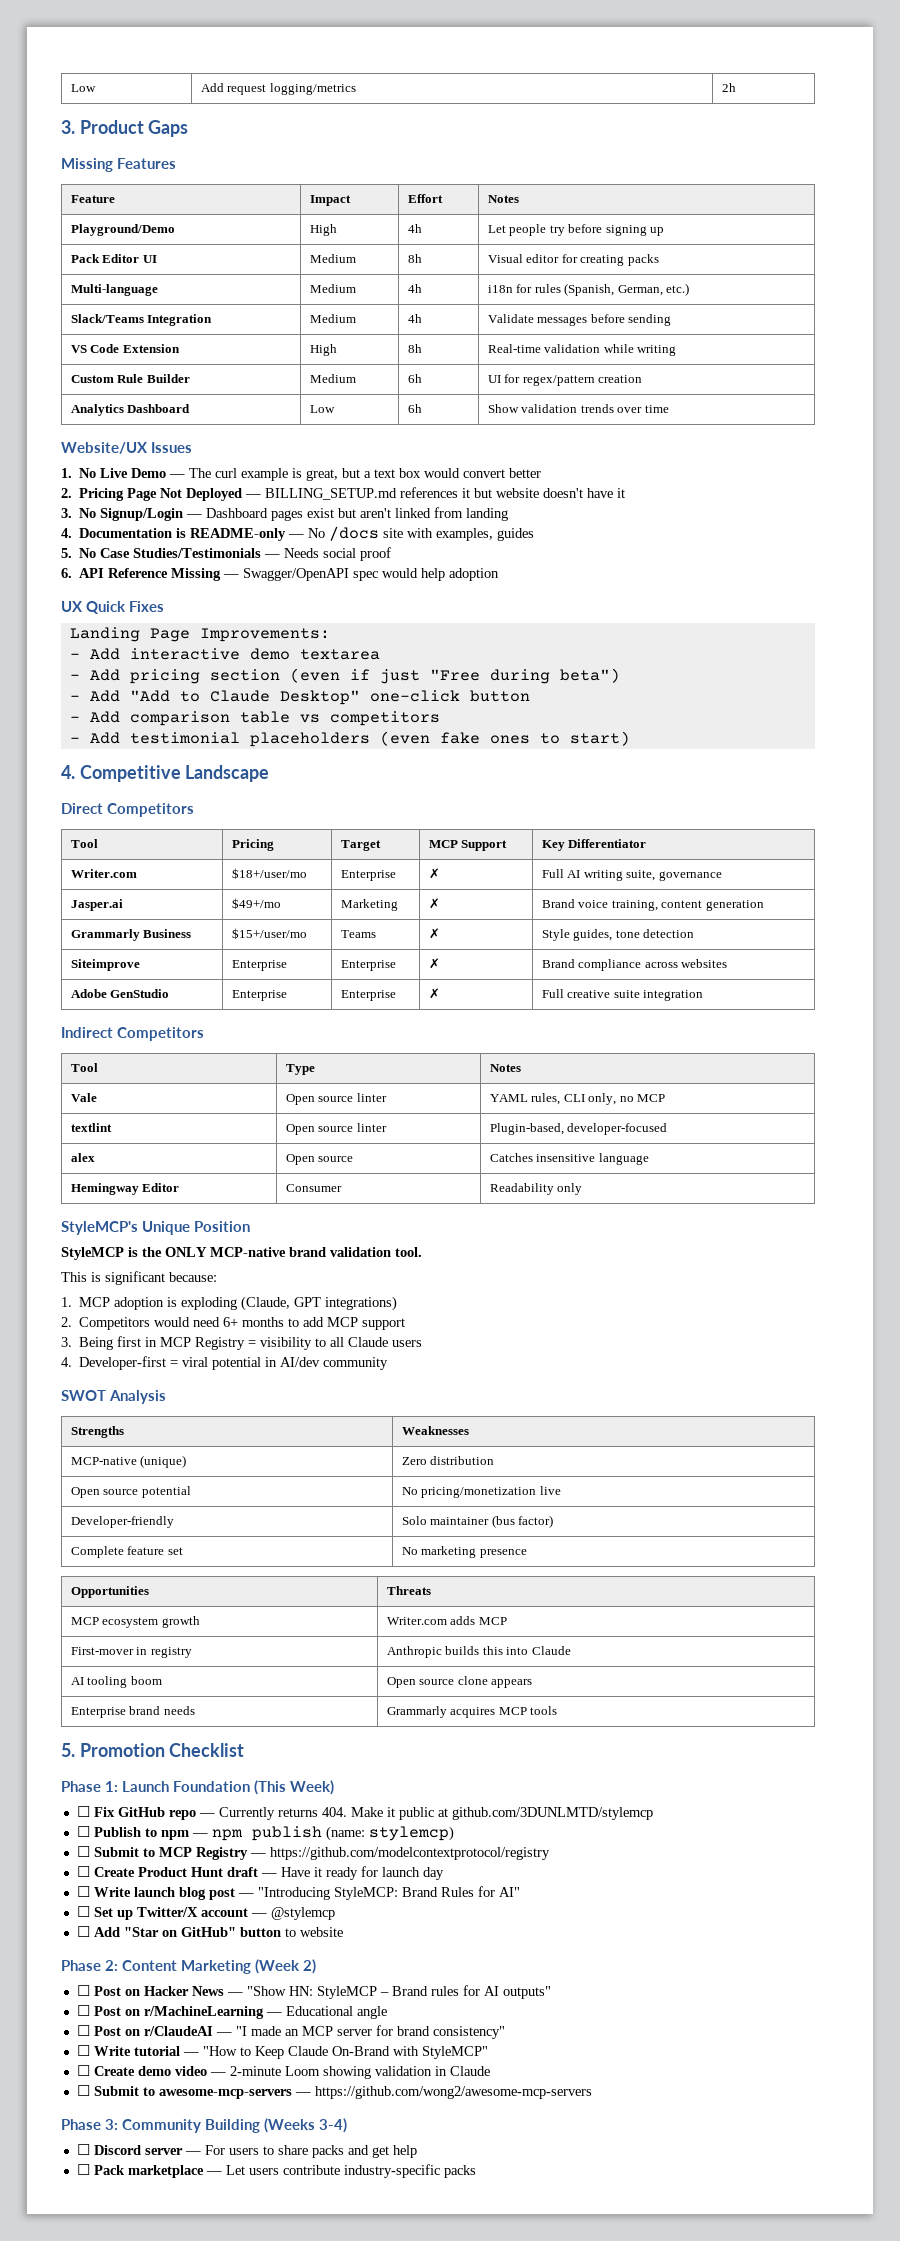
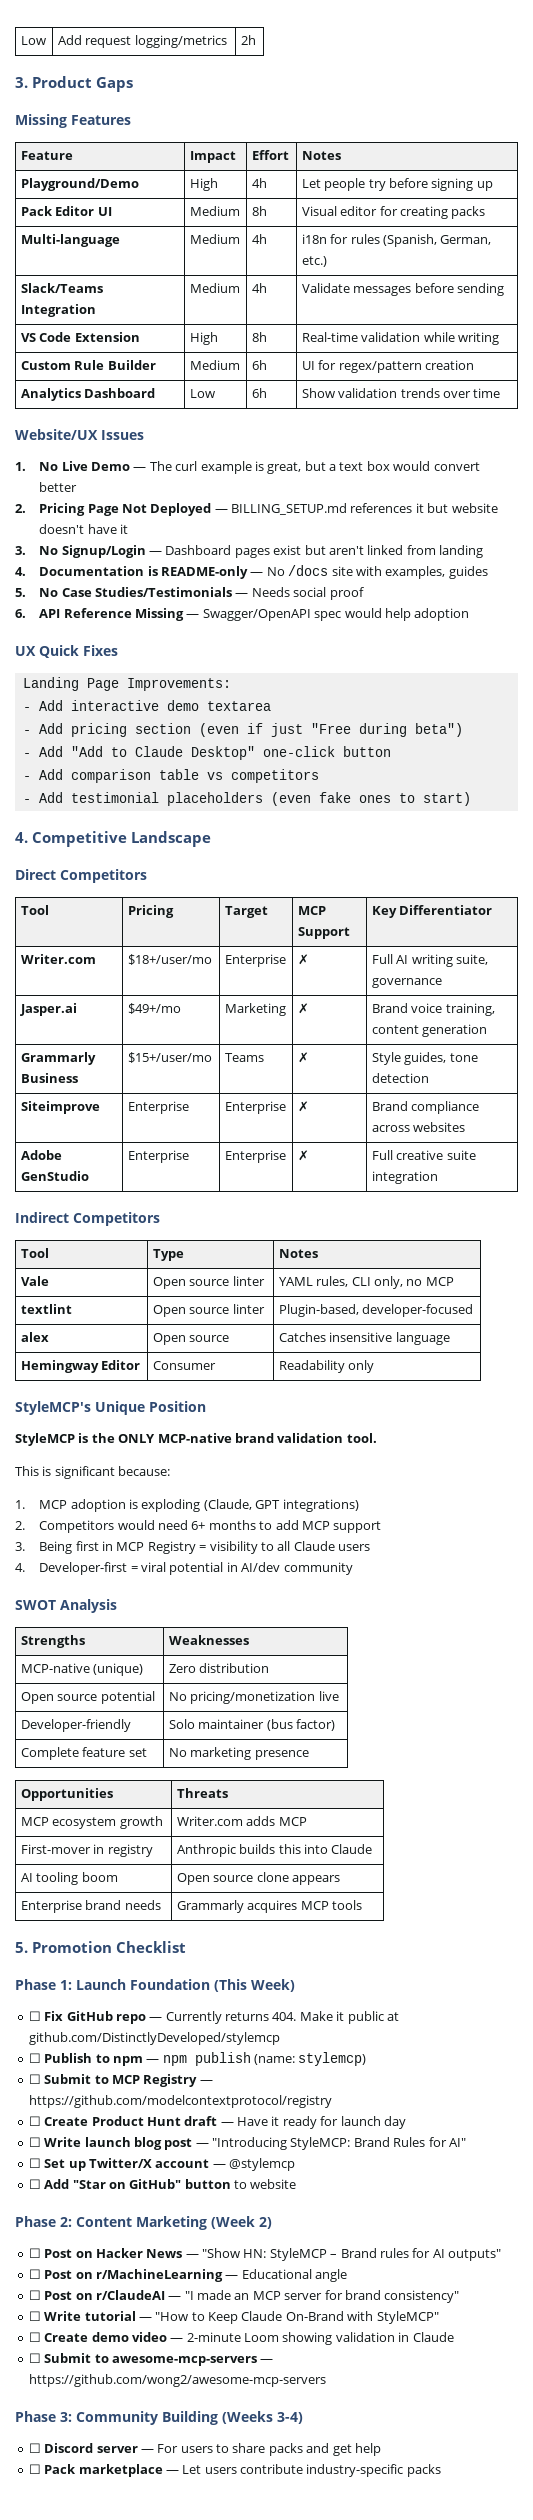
[451,1807,653,1820] github.com/3DUNLMTD/stylemcp -> [28,2032,280,2045] github.com/DistinctlyDeveloped/stylemcp

